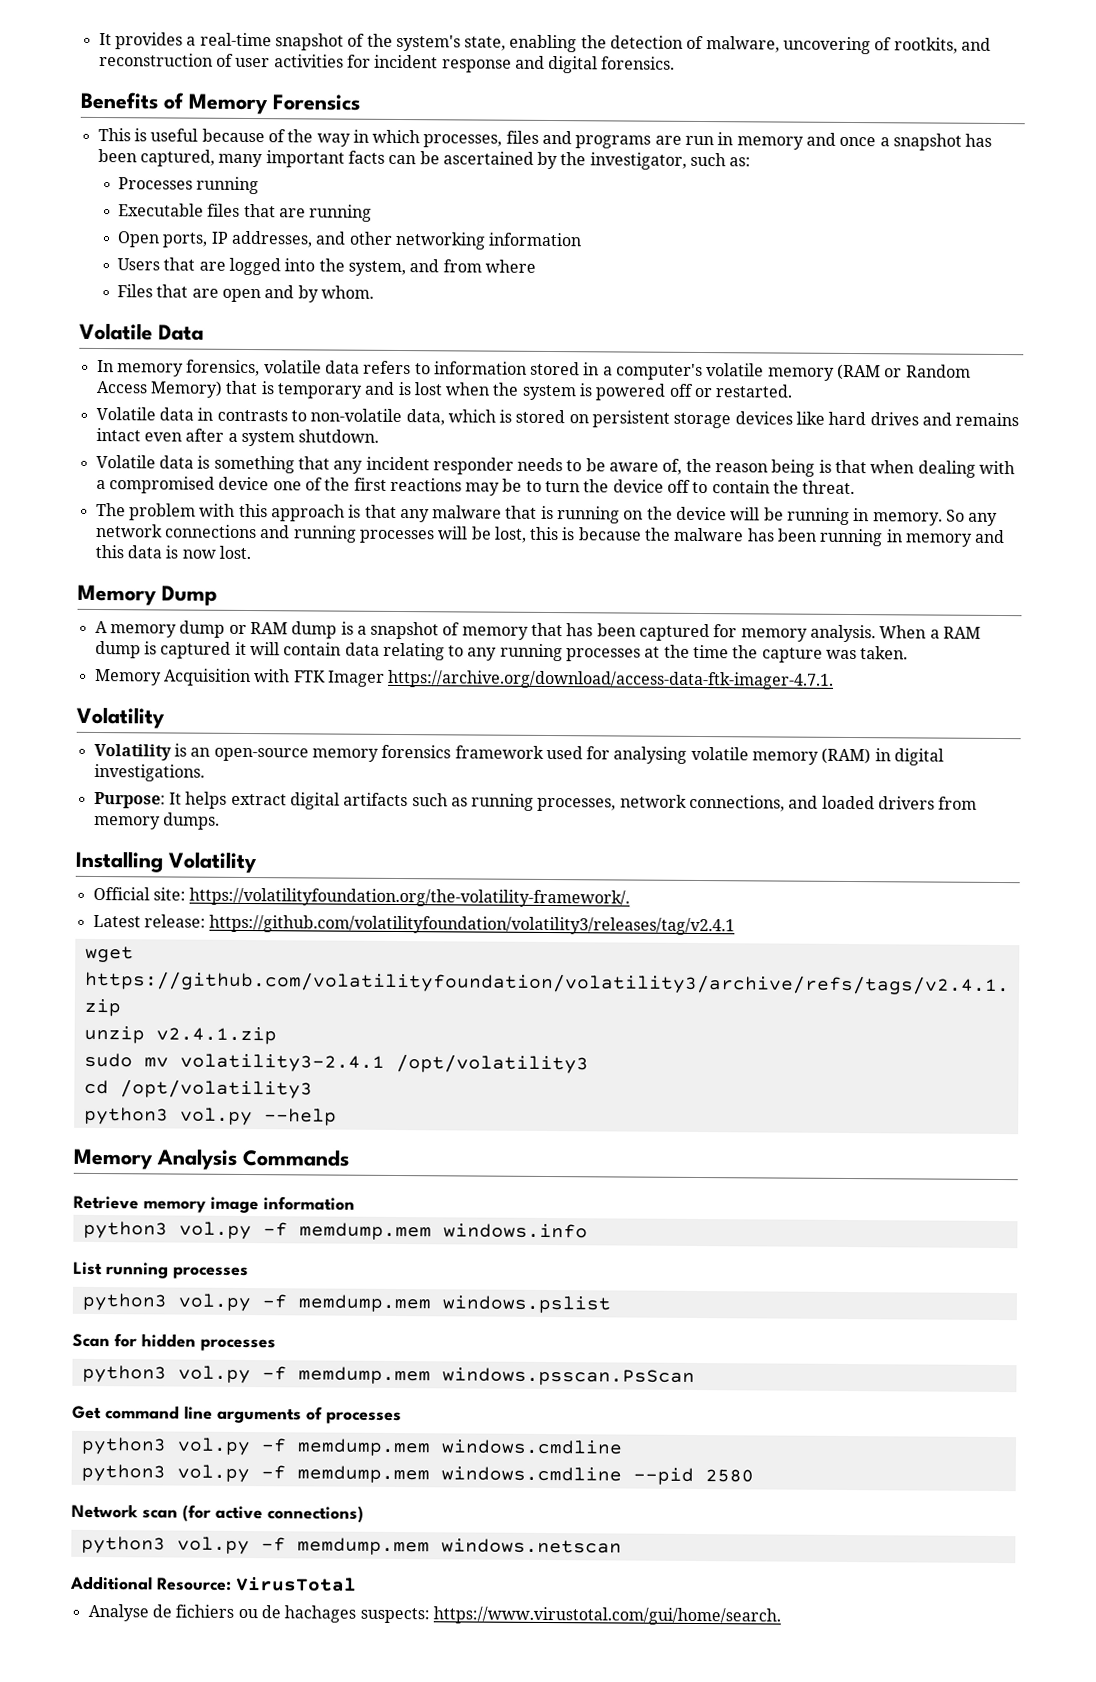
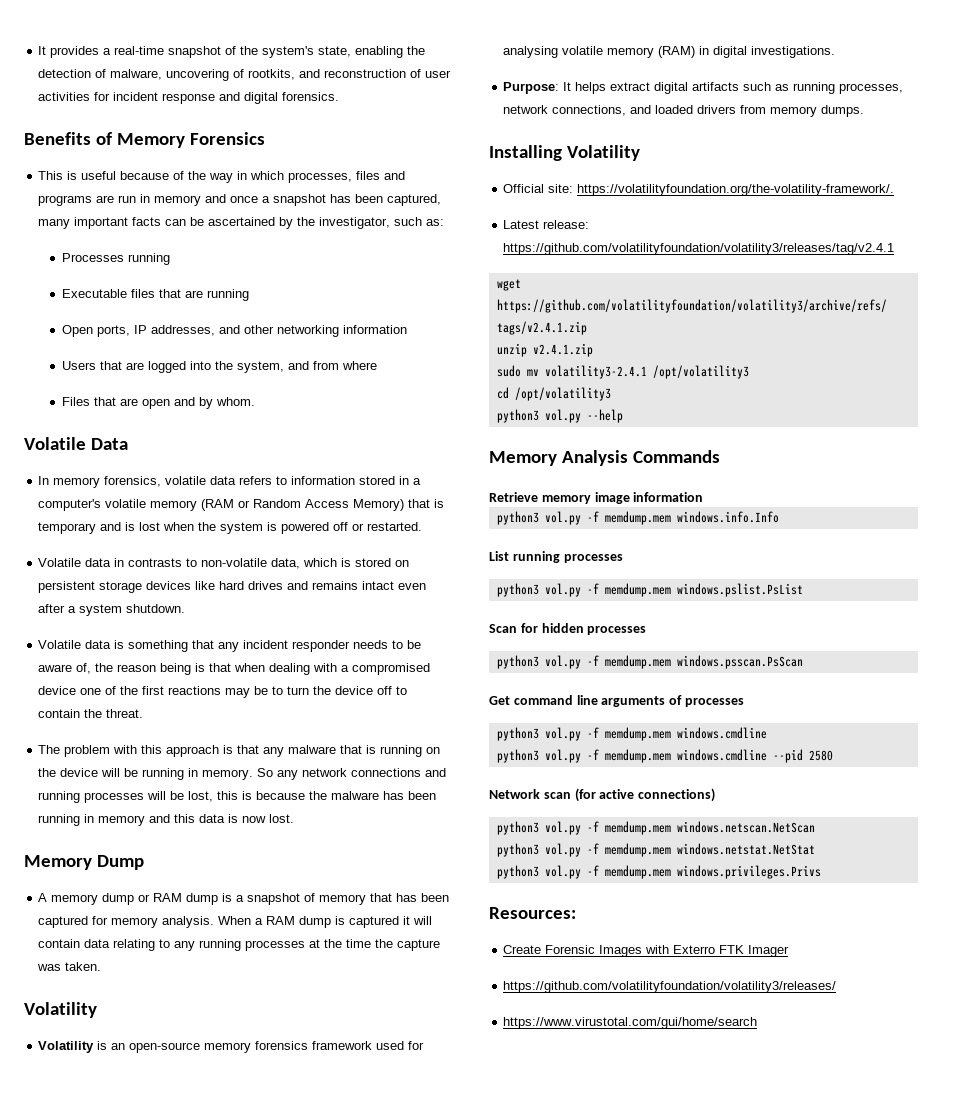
[94,668,835,690] // Memory Acquisition with FTK Imager https://archive.org/download/access-data-ftk-imager-4.7.1. -> (102, 966) none
[442,1223,588,1239] windows.info -> [676,511,779,523] windows.info.Info
[441,1295,611,1314] windows.pslist -> [676,583,803,597] windows.pslist.PsList
[440,1538,622,1554] [70,1575,357,1592] [87,1603,781,1626] windows.netscan // Additional Resource: VirusTotal // Analyse de fichiers ou de hachages suspects: https://www.virustotal.com/gui/home/search. -> [676,821,815,833] [496,843,815,857] [496,865,821,879] [489,907,576,919] [503,945,790,957] [503,981,837,993] [503,1017,758,1029] windows.netscan.NetScan // python3 vol.py -f memdump.mem windows.netstat.NetStat // python3 vol.py -f memdump.mem windows.privileges.Privs // Resources: // Create Forensic Images with Exterro FTK Imager // https://github.com/volatilityfoundation/volatility3/releases/ // https://www.virustotal.com/gui/home/search

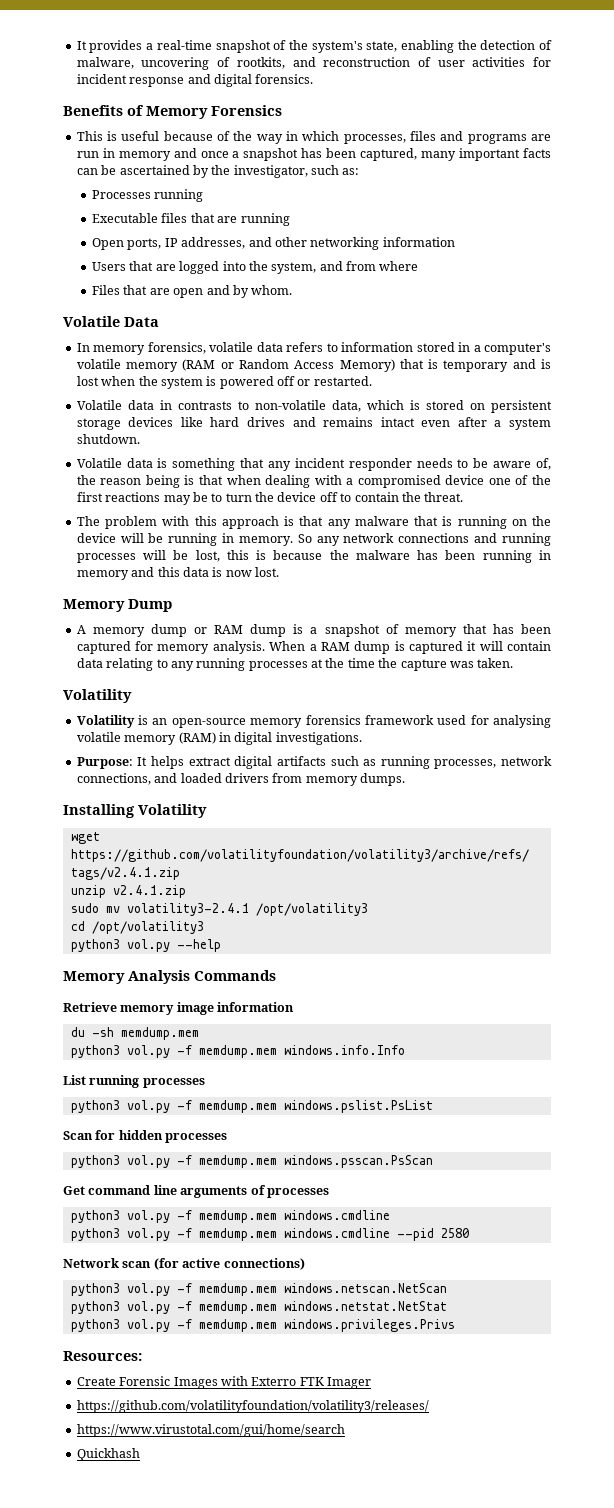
[503,184,895,196] [503,220,590,229] [503,243,895,255] // Official site: https://volatilityfoundation.org/the-volatility-framework/. // Latest release: https://github.com/volatilityfoundation/volatility3/releases/tag/v2.4.1 -> (207, 811) none
(704, 497) none -> [70,1027,199,1040] // du -sh memdump.mem
(758, 1023) none -> [76,1448,140,1461] // Quickhash

